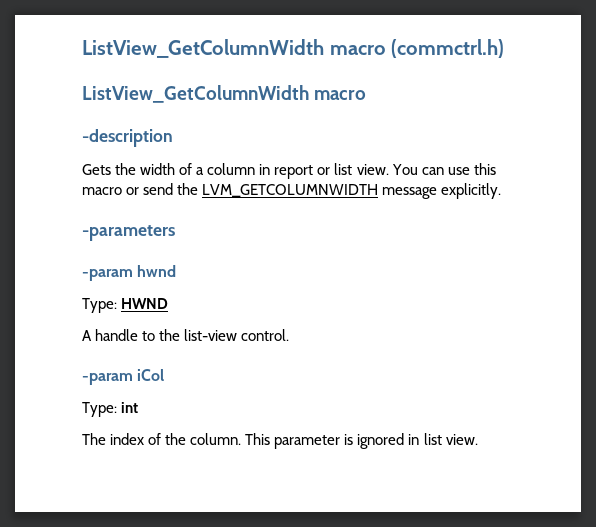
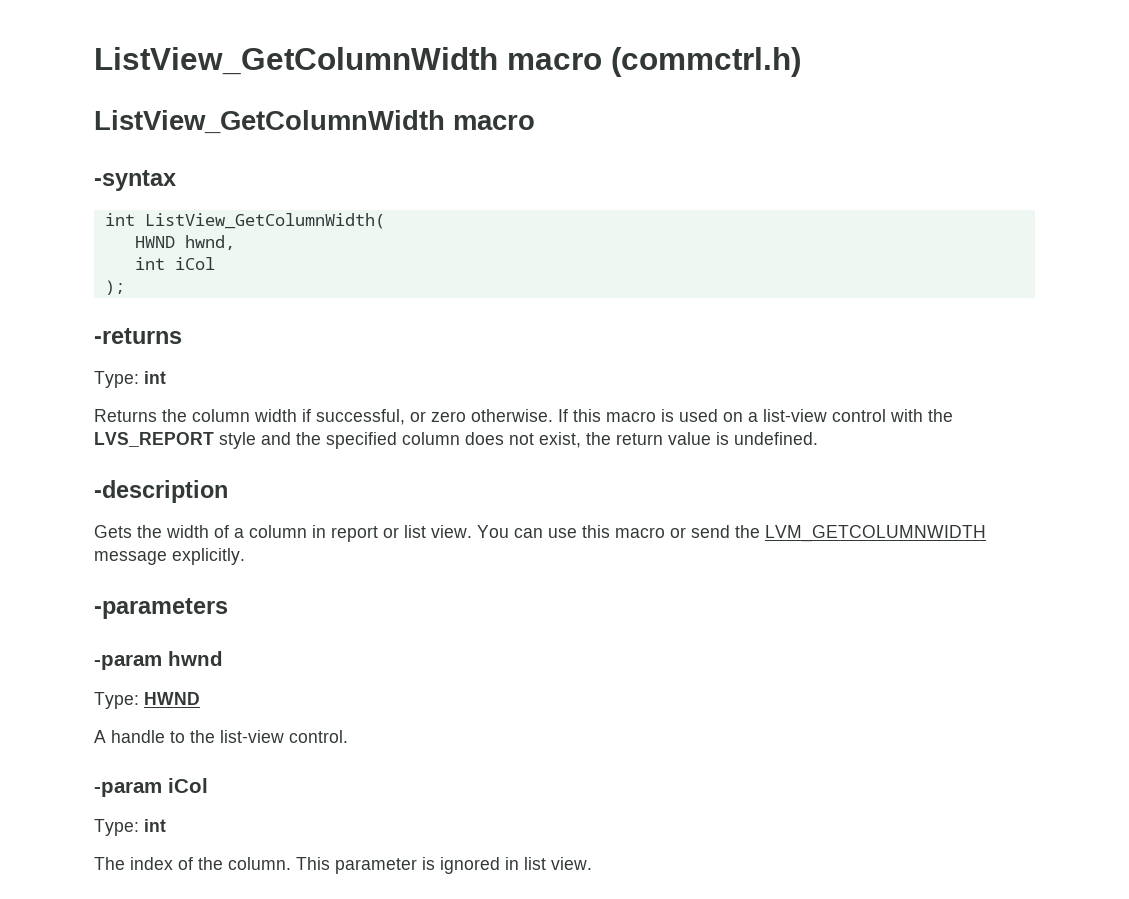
(367, 95) none -> [94,170,176,191] [104,213,385,229] [134,235,235,250] [134,257,215,270] [104,280,125,295] [94,328,182,344] [94,371,166,388] [94,409,953,425] [94,432,818,449] // -syntax // int ListView_GetColumnWidth( // HWND hwnd, // int iCol // ); // -returns // Type: int // Returns the column width if successful, or zero otherwise. If this macro is used on a list-view control with the LVS_REPORT style and the specified column does not exist, the return value is undefined.

